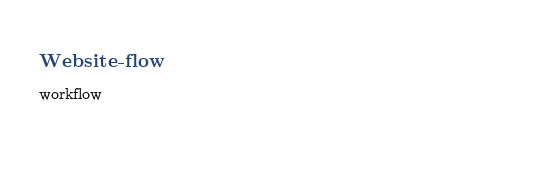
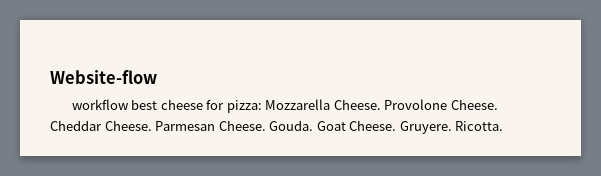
(102, 94) none -> [131,99,498,113] [50,120,504,134] best cheese for pizza: Mozzarella Cheese. Provolone Cheese. Cheddar Cheese. Parmesan Cheese. Gouda. Goat Cheese. Gruyere. Ricotta.

